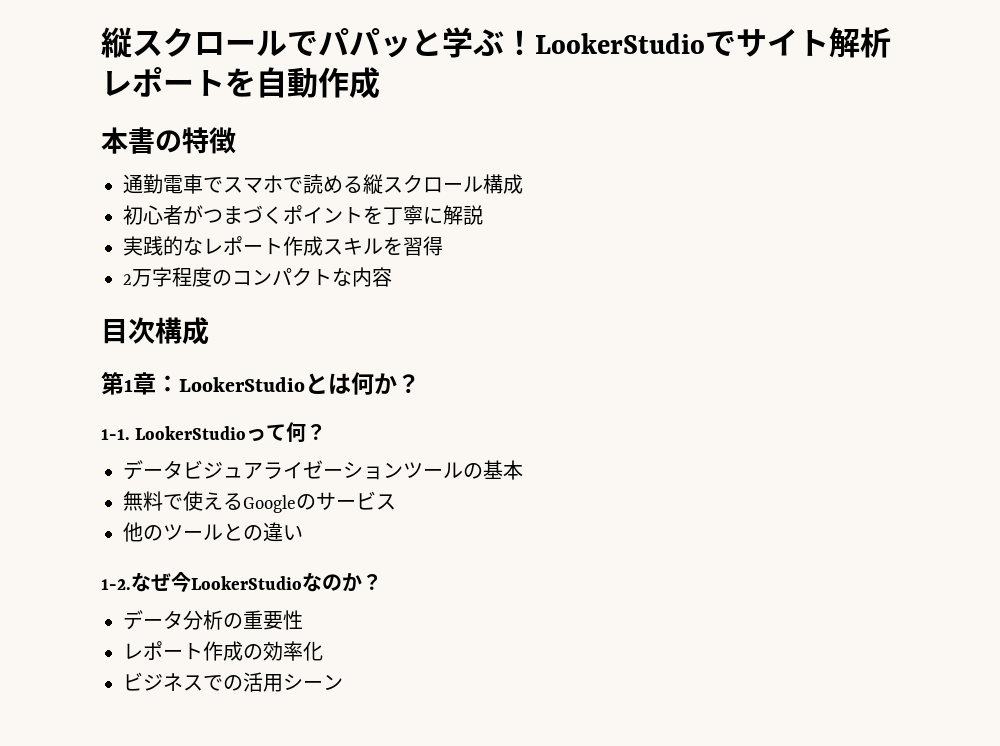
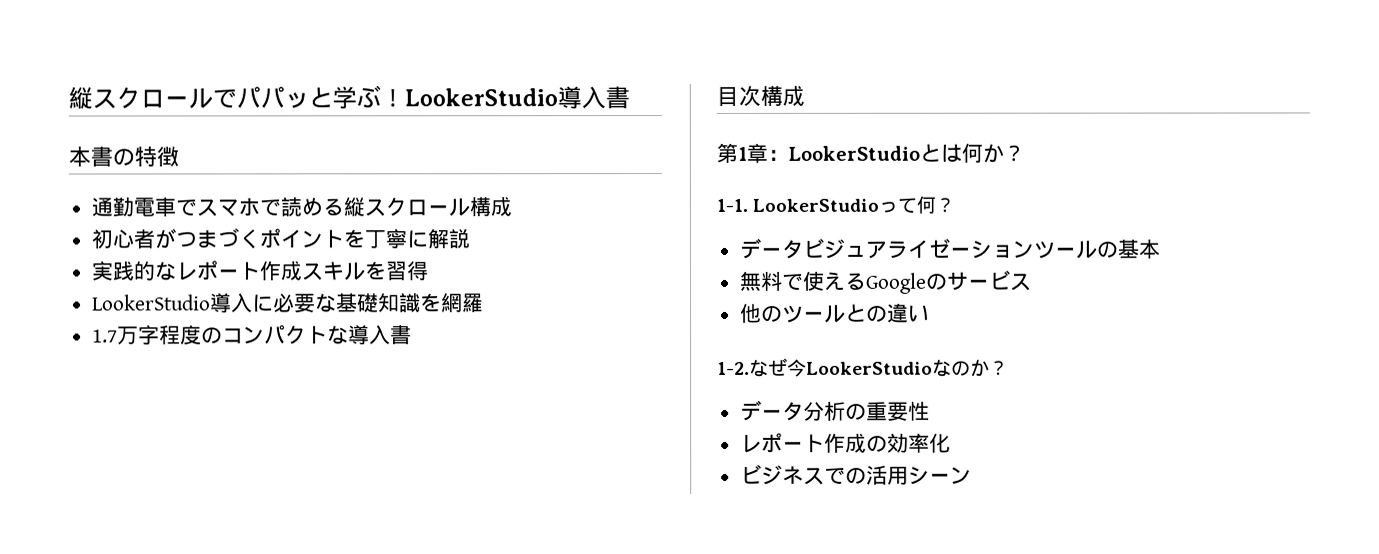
[705,27,891,58] [101,67,380,98] でサイト解析レポートを自動作成 -> [557,86,630,110] 導入書
[123,274,132,285] 2 -> [92,292,485,314] [92,329,119,343] LookerStudio導入に必要な基礎知識を網羅 // 1.7
[352,267,392,287] 内容 -> [348,324,413,346] 導入書

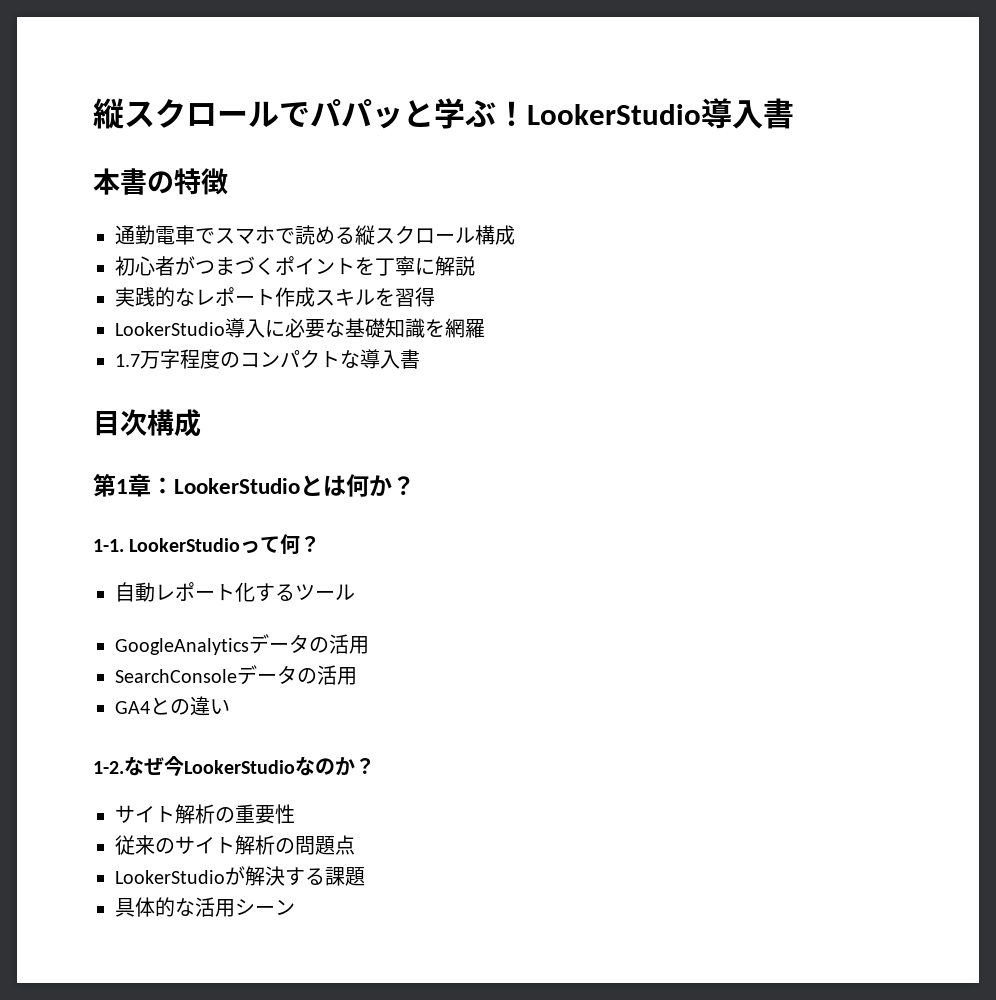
[739,237,1161,259] [739,270,1033,294] [740,303,847,323] データビジュアライゼーションツールの基本 // 無料で使えるGoogleのサービス // 他のツール -> [115,582,355,602] [115,634,369,655] [115,665,357,685] [115,701,150,714] 自動レポート化するツール // GoogleAnalyticsデータの活用 // SearchConsoleデータの活用 // GA4
[740,399,826,421] データ分 -> [115,804,195,824] サイト解
[740,432,952,453] [740,464,868,485] レポート作成の効率化 // ビジネスでの -> [115,835,355,855] [115,866,365,886] [115,897,195,917] 従来のサイト解析の問題点 // LookerStudioが解決する課題 // 具体的な

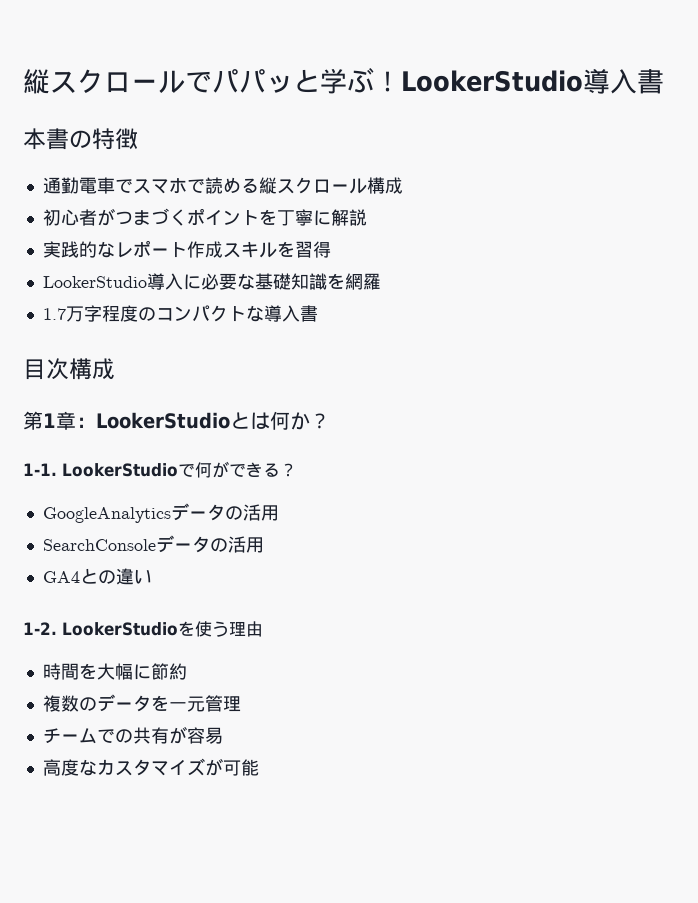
[240,534,321,555] [115,582,355,602] って何？ // 自動レポート化するツール -> [178,461,297,478] で何ができる？
[124,756,375,776] [115,804,295,824] [115,835,355,855] [115,866,365,886] [115,897,295,917] なぜ今LookerStudioなのか？ // サイト解析の重要性 // 従来のサイト解析の問題点 // LookerStudioが解決する課題 // 具体的な活用シーン -> [62,621,263,637] [42,663,187,680] [42,694,241,712] [42,726,223,744] [42,758,259,776] LookerStudioを使う理由 // 時間を大幅に節約 // 複数のデータを一元管理 // チームでの共有が容易 // 高度なカスタマイズが可能

